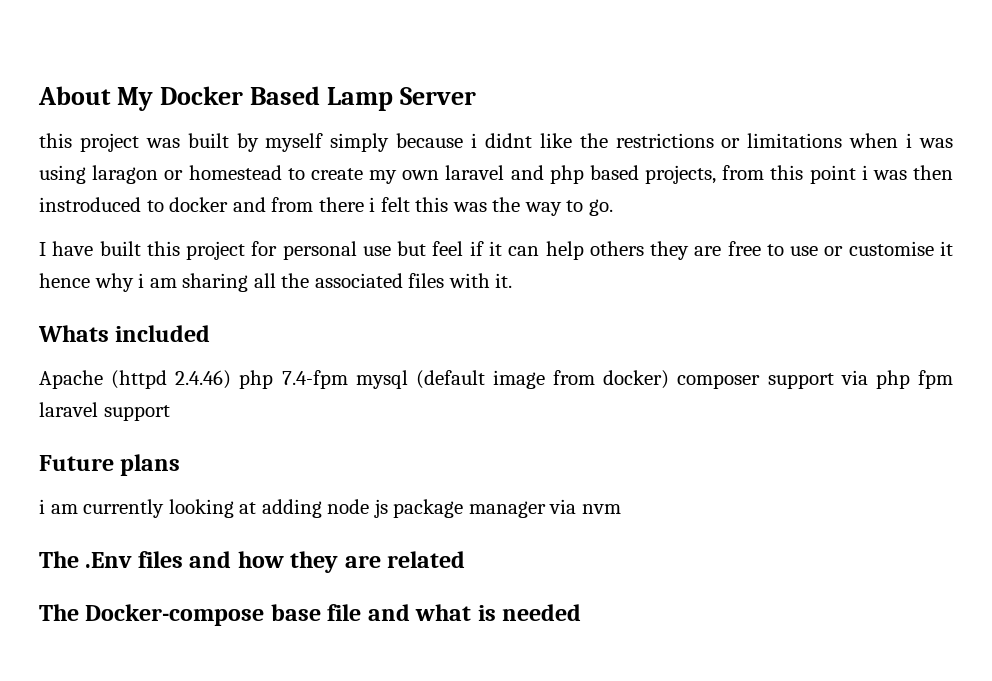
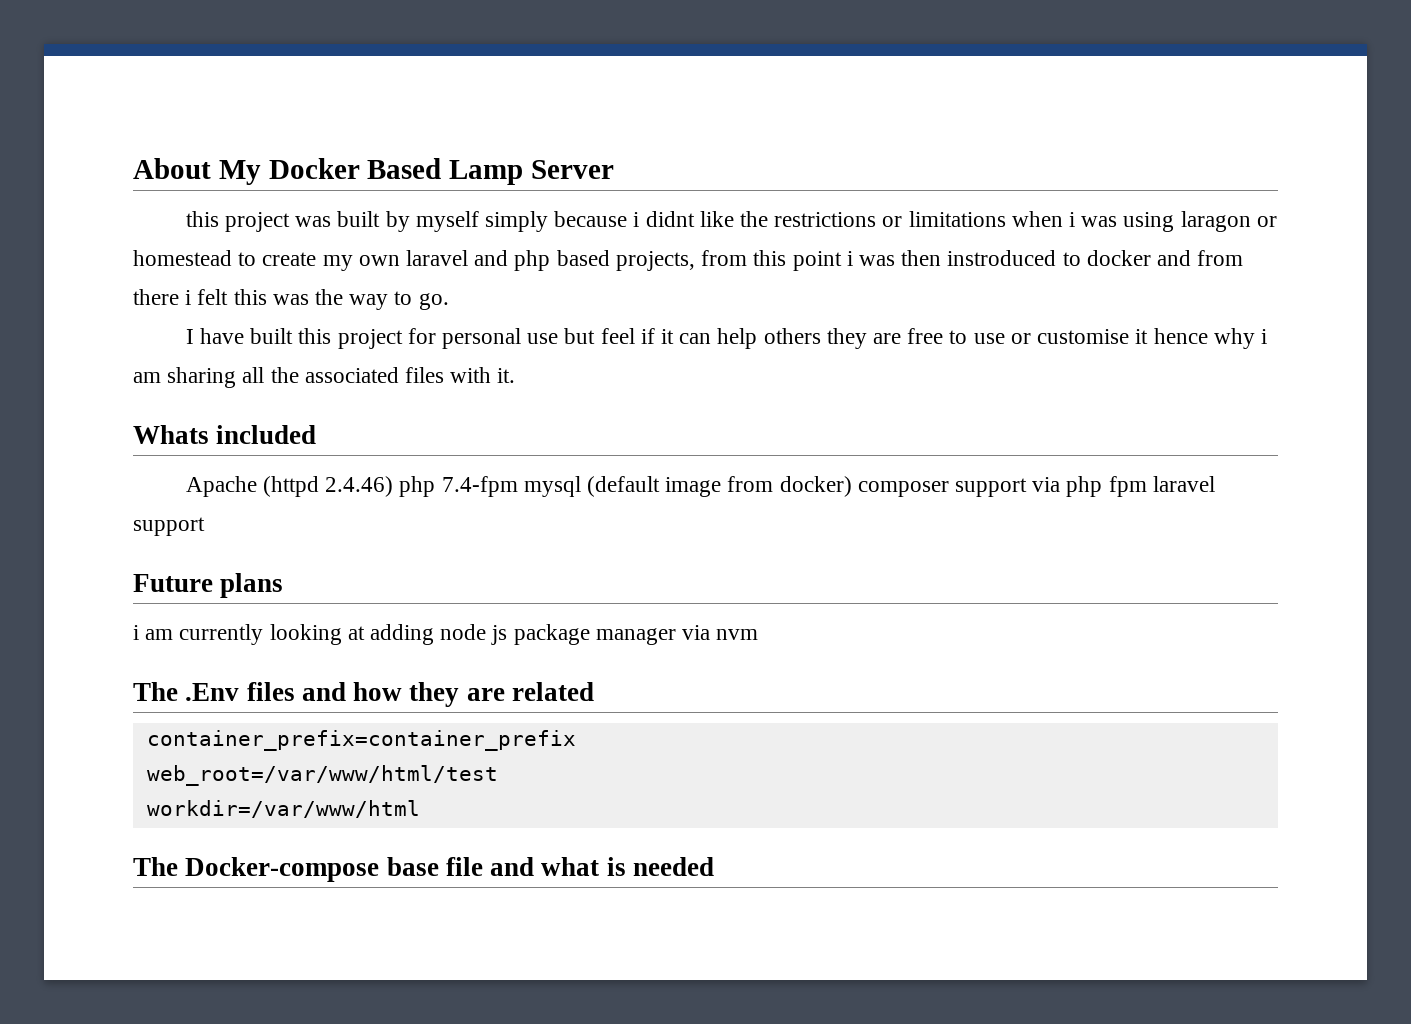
(466, 559) none -> [146,730,576,751] [146,765,498,786] [146,800,420,818] // container_prefix=container_prefix // web_root=/var/www/html/test // workdir=/var/www/html

